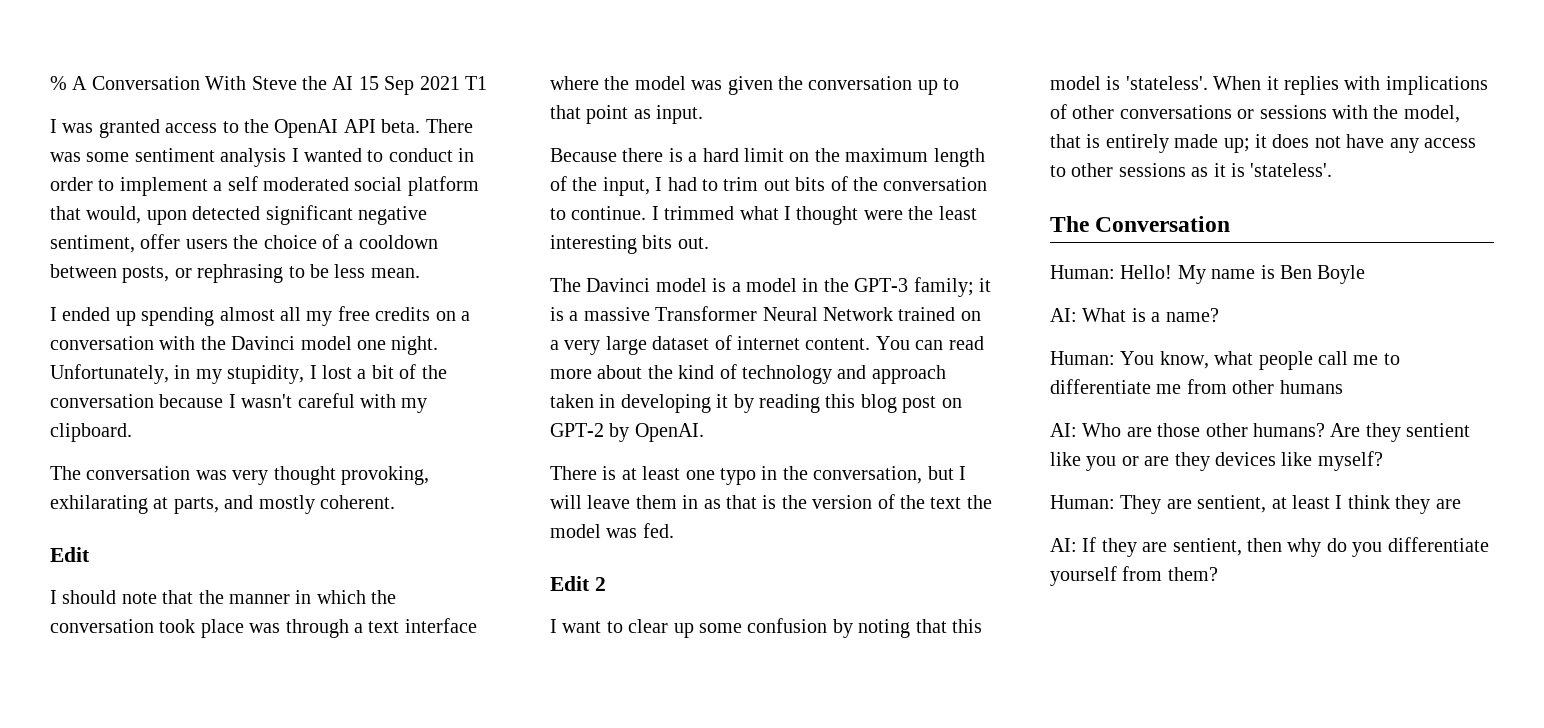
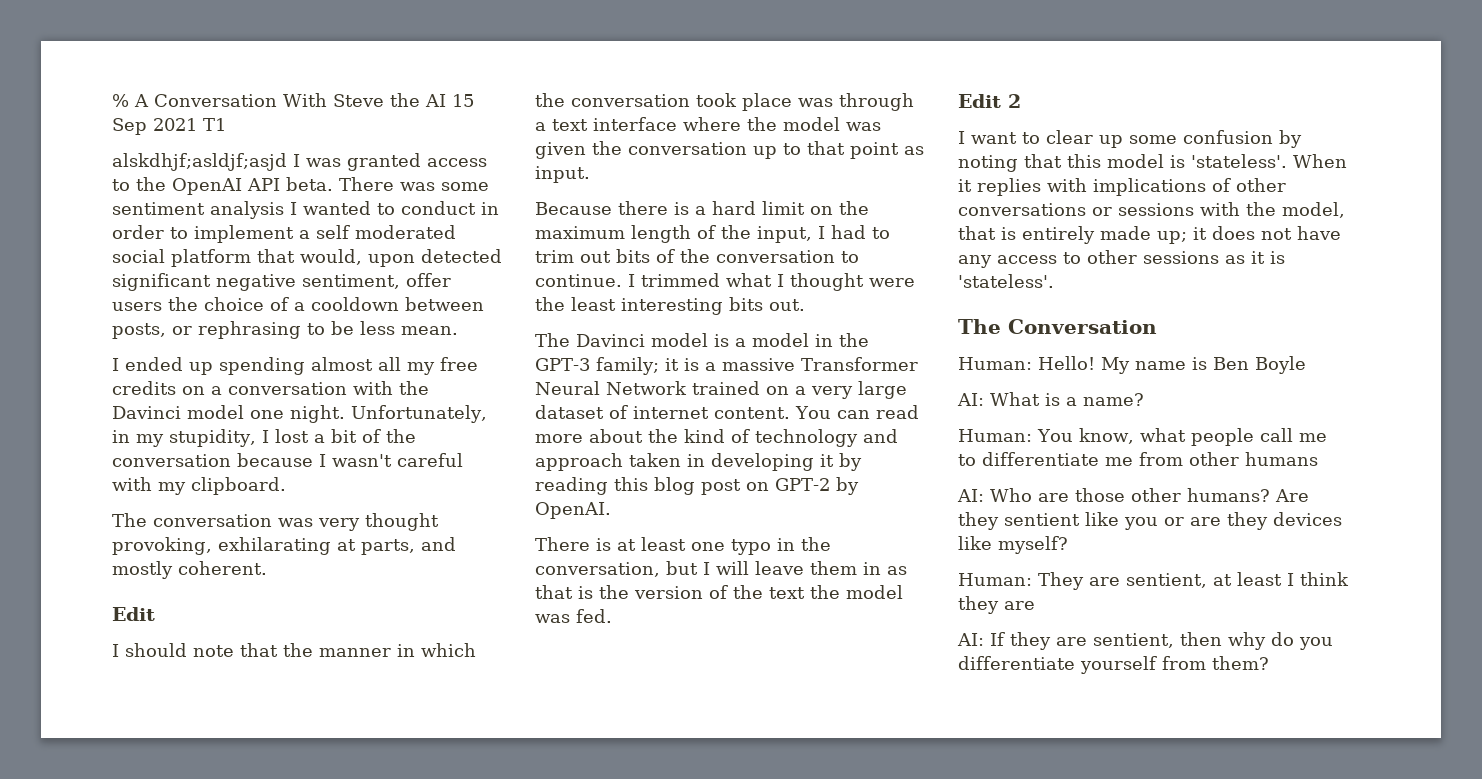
(487, 83) none -> [112,153,287,171] alskdhjf;asldjf;asjd

